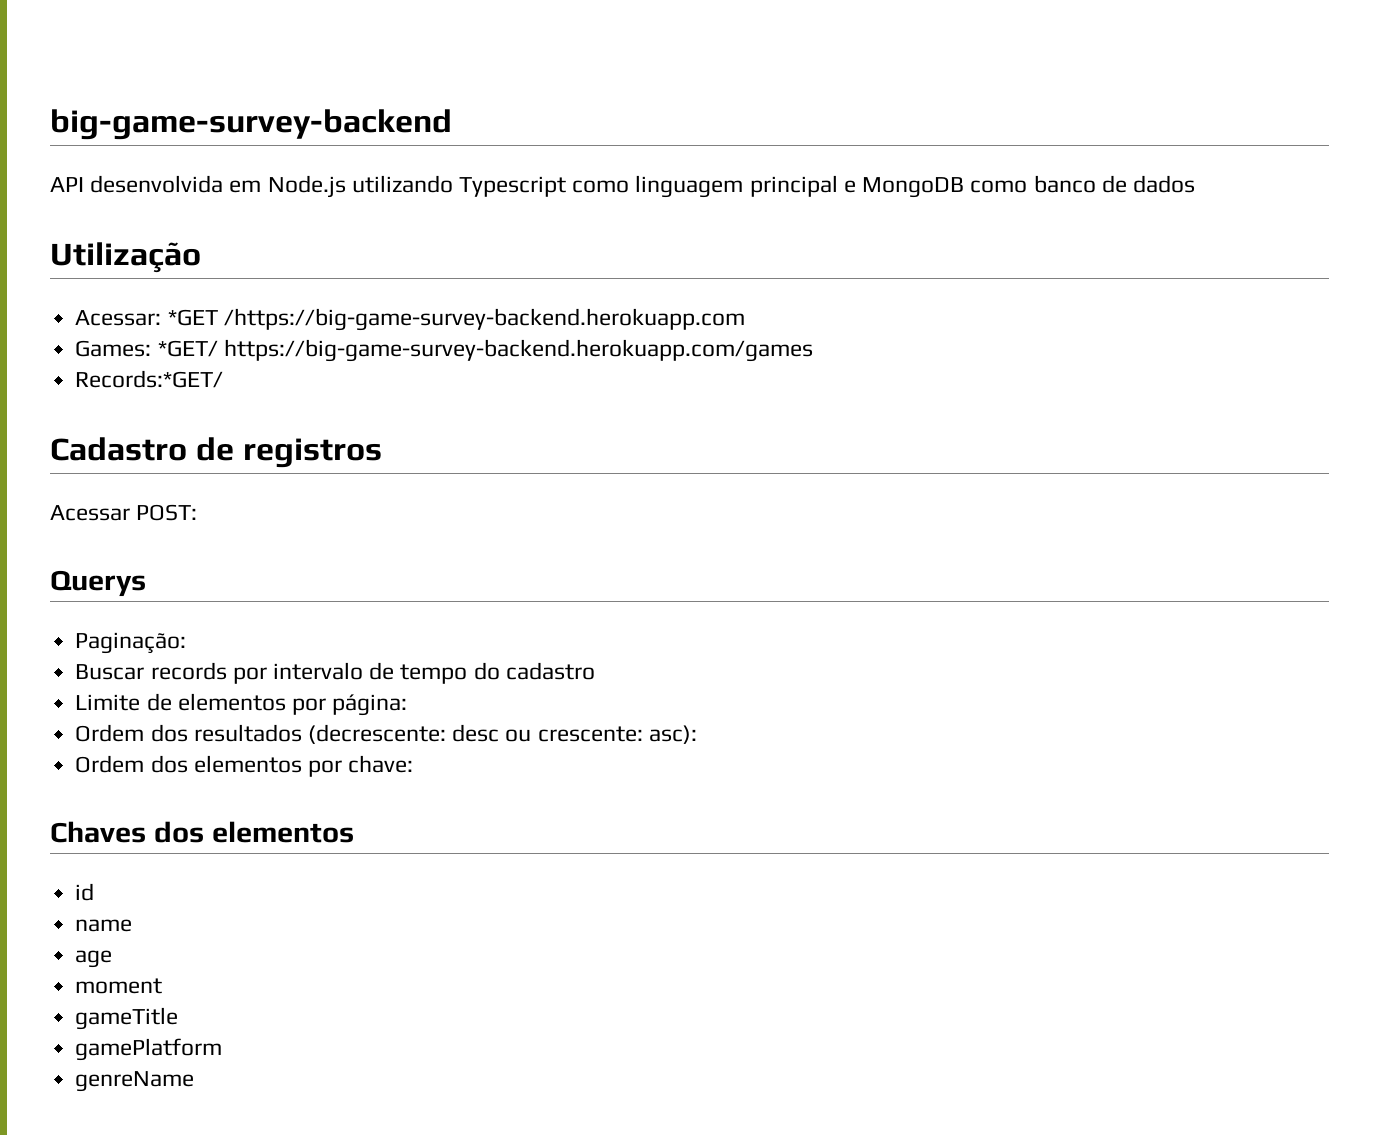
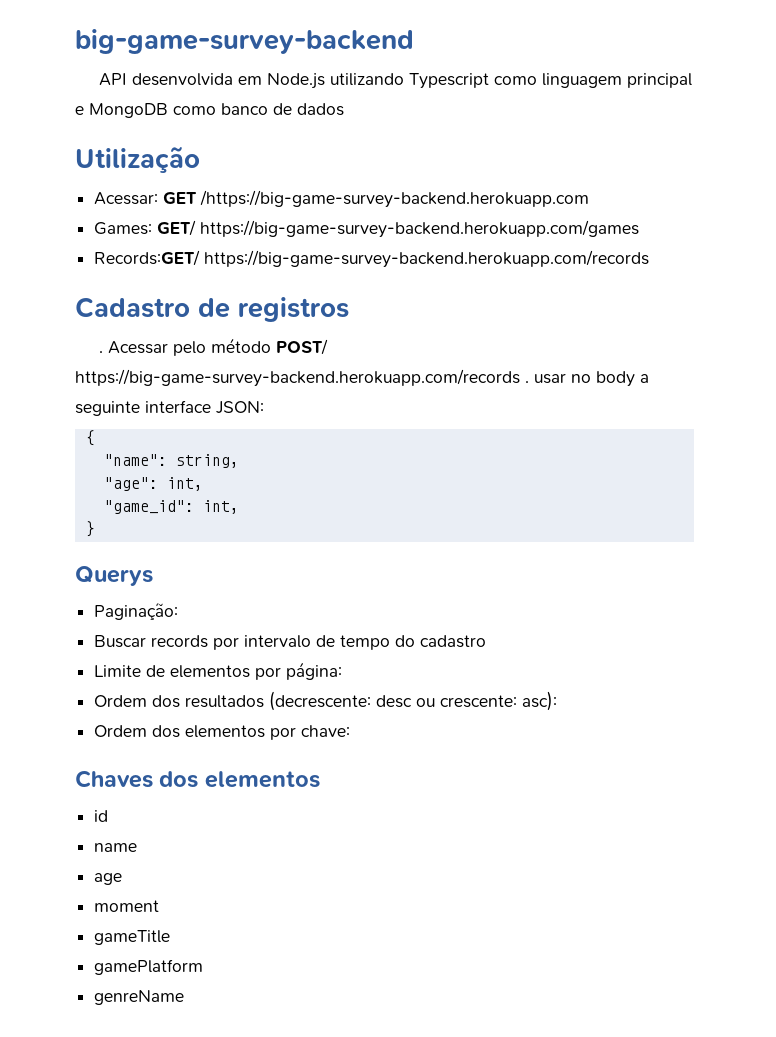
[167,309,218,326] *GET -> [163,192,198,204] GET
[157,340,218,357] *GET/ -> [157,220,197,236] GET/
[75,370,224,388] Records:*GET/ -> [94,250,650,268] Records:GET/ https://big-game-survey-backend.herokuapp.com/records
[50,504,198,521] Acessar POST: -> [99,338,329,356] [75,369,649,387] [75,400,264,416] [85,430,95,446] [103,454,239,468] [103,477,203,491] [103,500,239,514] [85,521,95,537] . Acessar pelo método POST/ https://big-game-survey-backend.herokuapp.com/records . usar no body a seguinte interface JSON: // { // "name": string, // "age": int, // "game_id": int, // }

